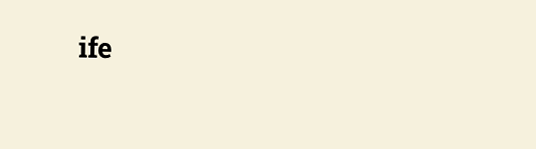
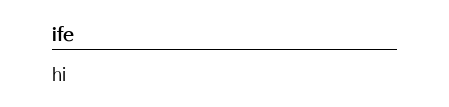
(113, 47) none -> [52,67,66,81] // hi

